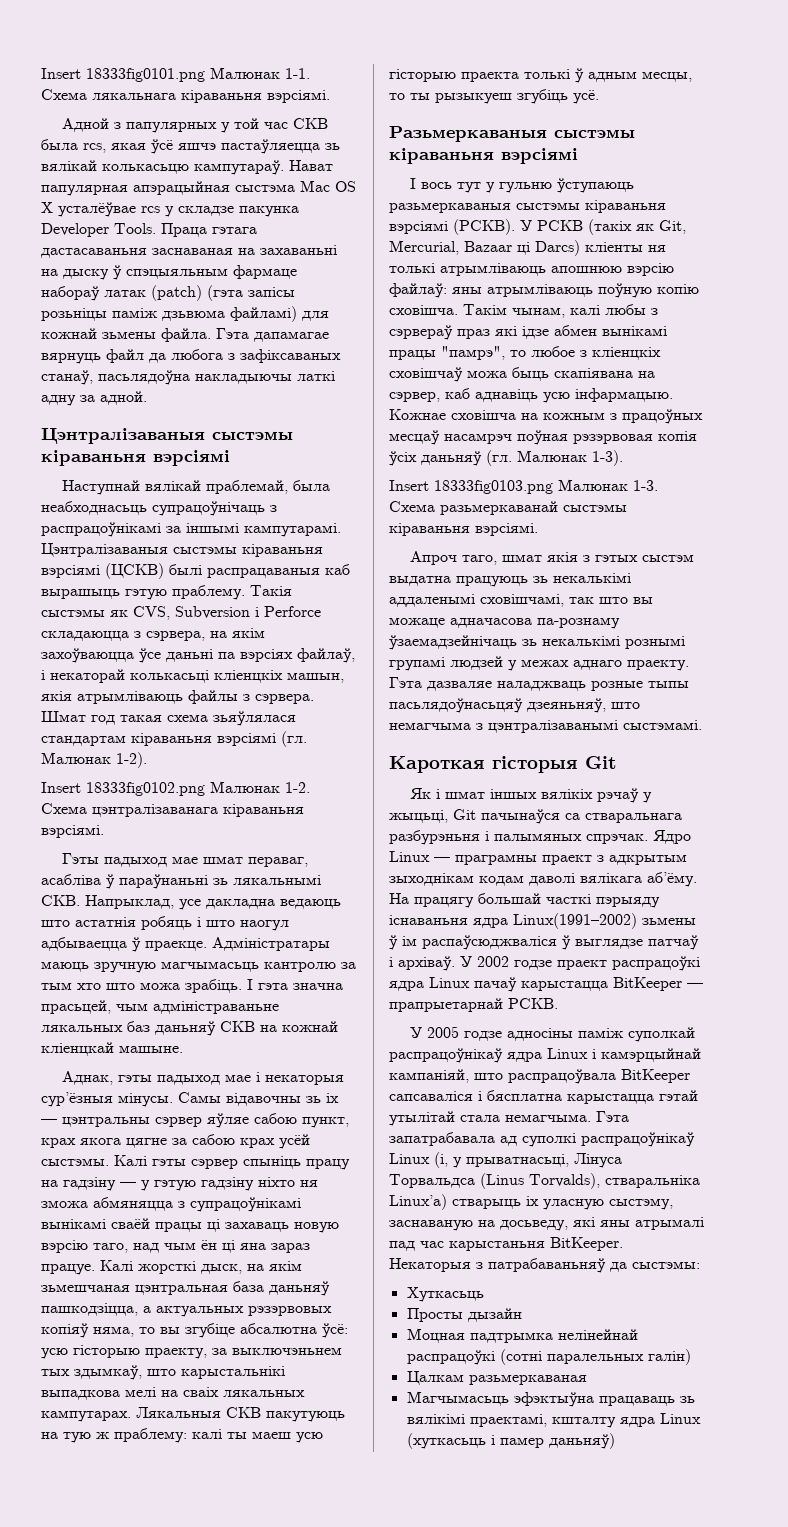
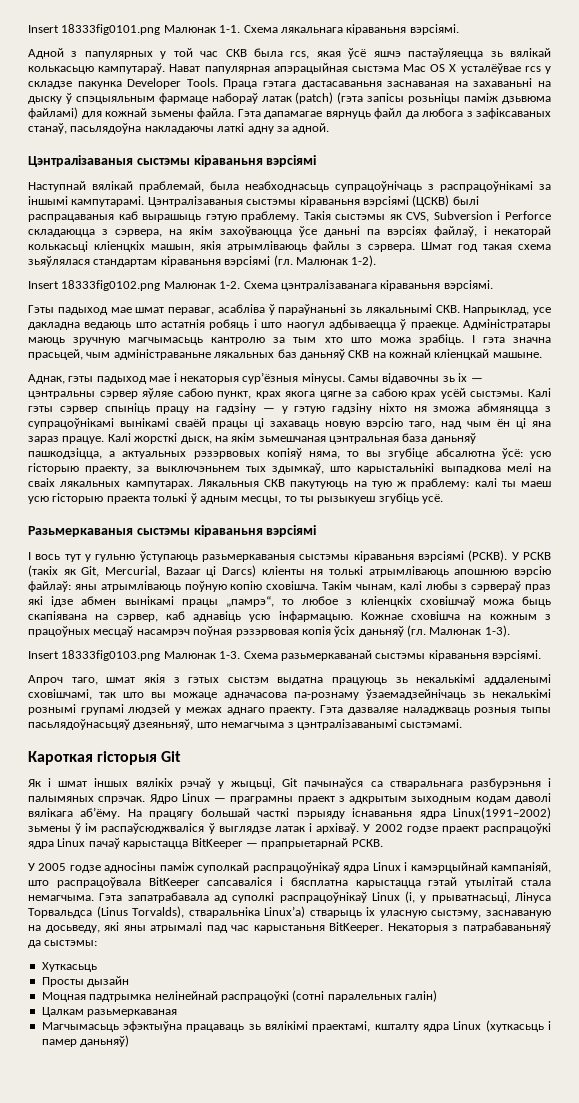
[195,374,292,384] накладыючы -> [144,126,214,134] накладаючы
[441,346,505,360] "памрэ", -> [225,596,274,607] „памрэ“,
[591,681,643,691] розные -> [474,707,517,715] розныя
[389,873,474,886] зыходнікам -> [411,796,472,804] зыходным
[648,935,699,950] патчаў -> [274,826,305,832] латак

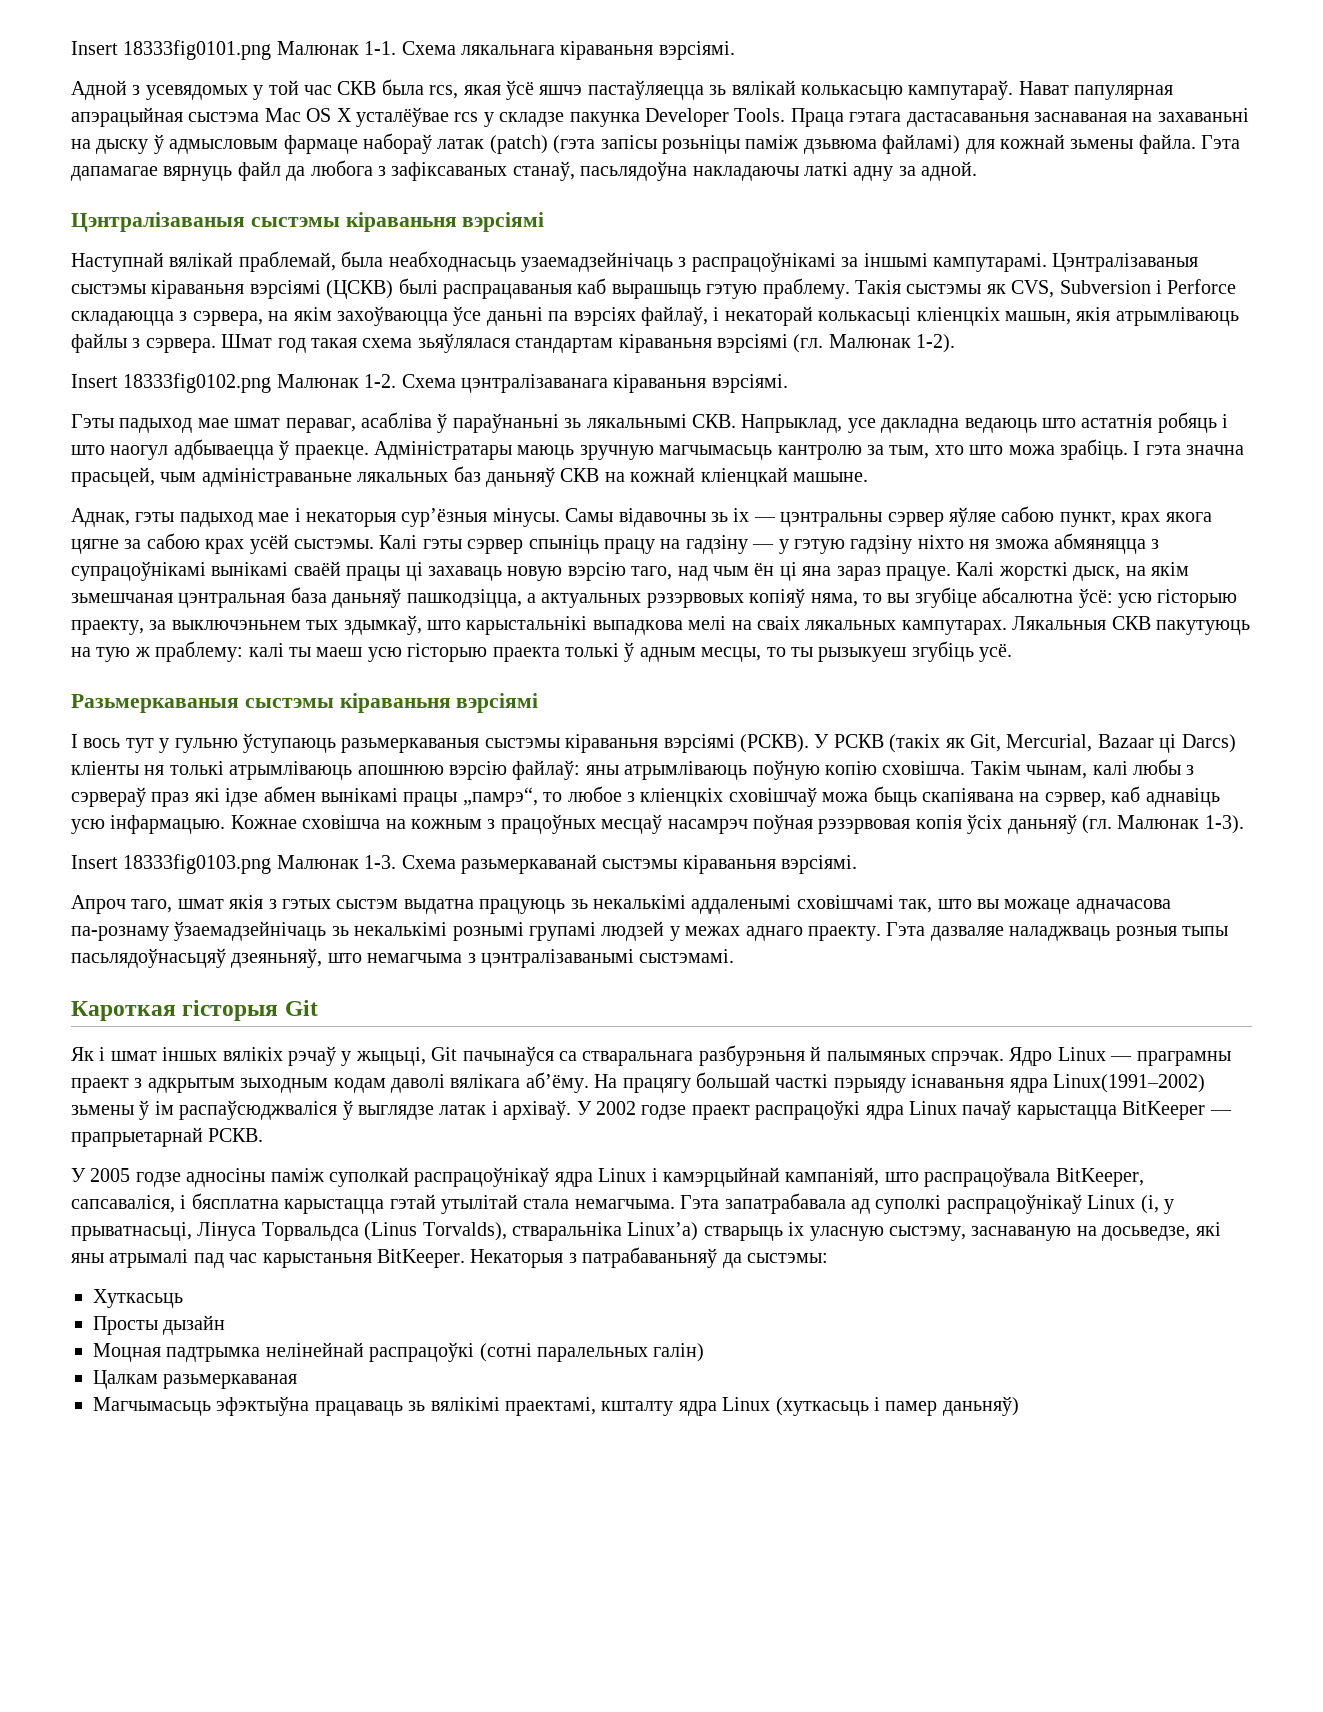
[84,51,153,59] папулярных -> [145,85,248,100] усевядомых
[75,96,155,104] спэцыяльным -> [169,139,279,154] адмысловым
[335,181,422,192] супрацоўнічаць -> [521,252,673,272] узаемадзейнічаць
[293,337,317,343] тым -> [889,445,930,459] тым,
[28,689,116,700] сховішчамі, так -> [796,895,933,913] сховішчамі так,
[548,778,551,787] і -> [810,1046,822,1061] й
[148,877,273,888] BitKeeper сапсаваліся -> [1055,1168,1144,1187] [71,1195,175,1213] BitKeeper, сапсаваліся,
[45,925,100,933] досьведу, -> [1102,1226,1191,1241] досьведзе,

